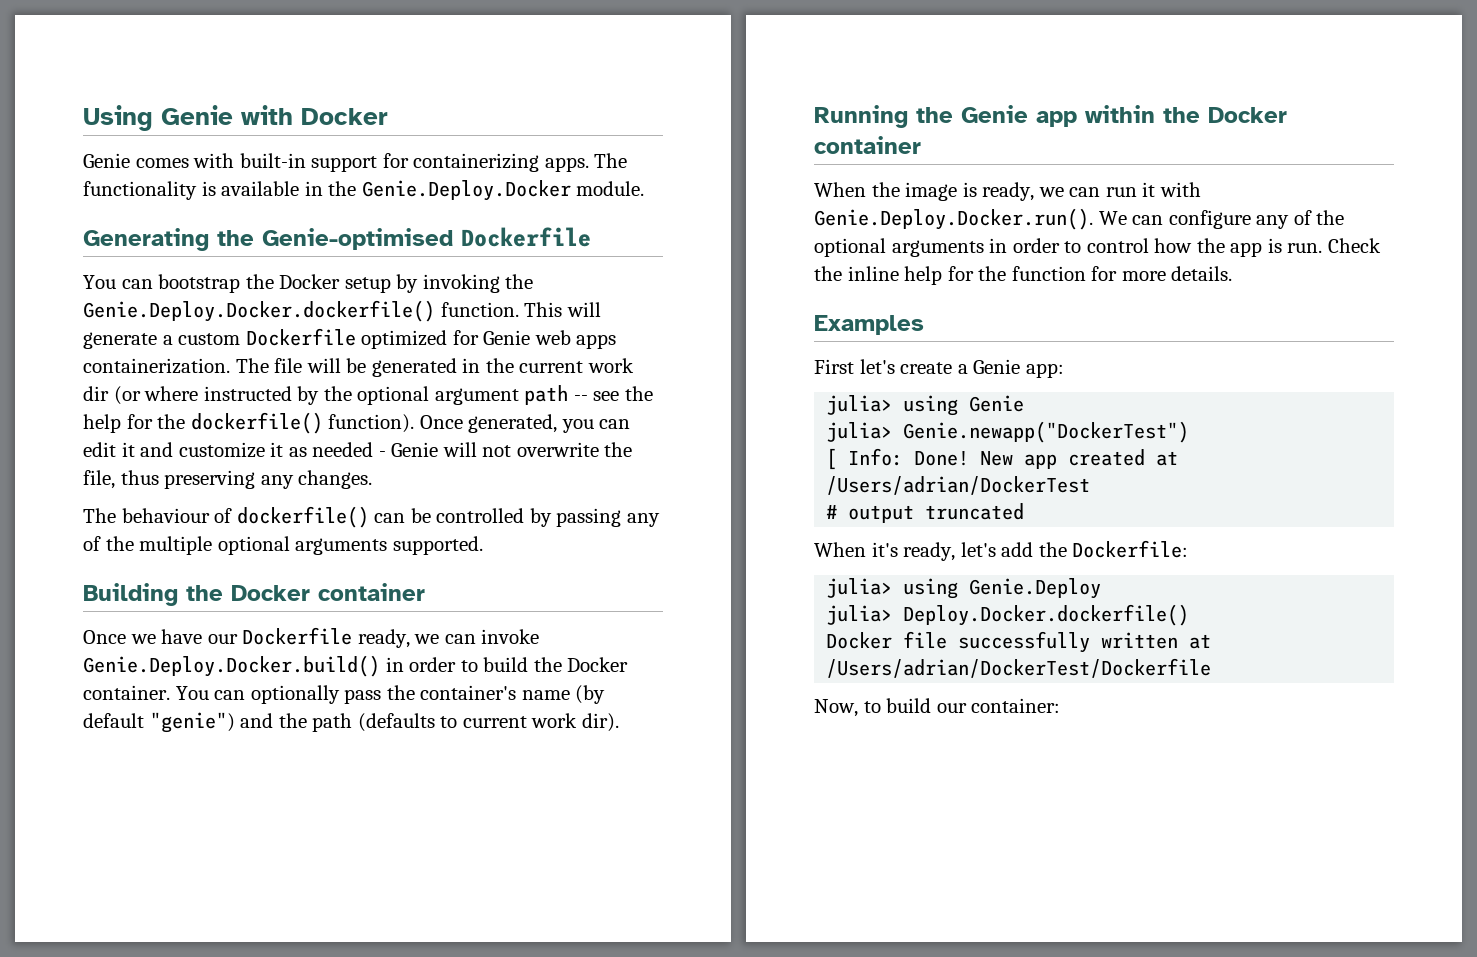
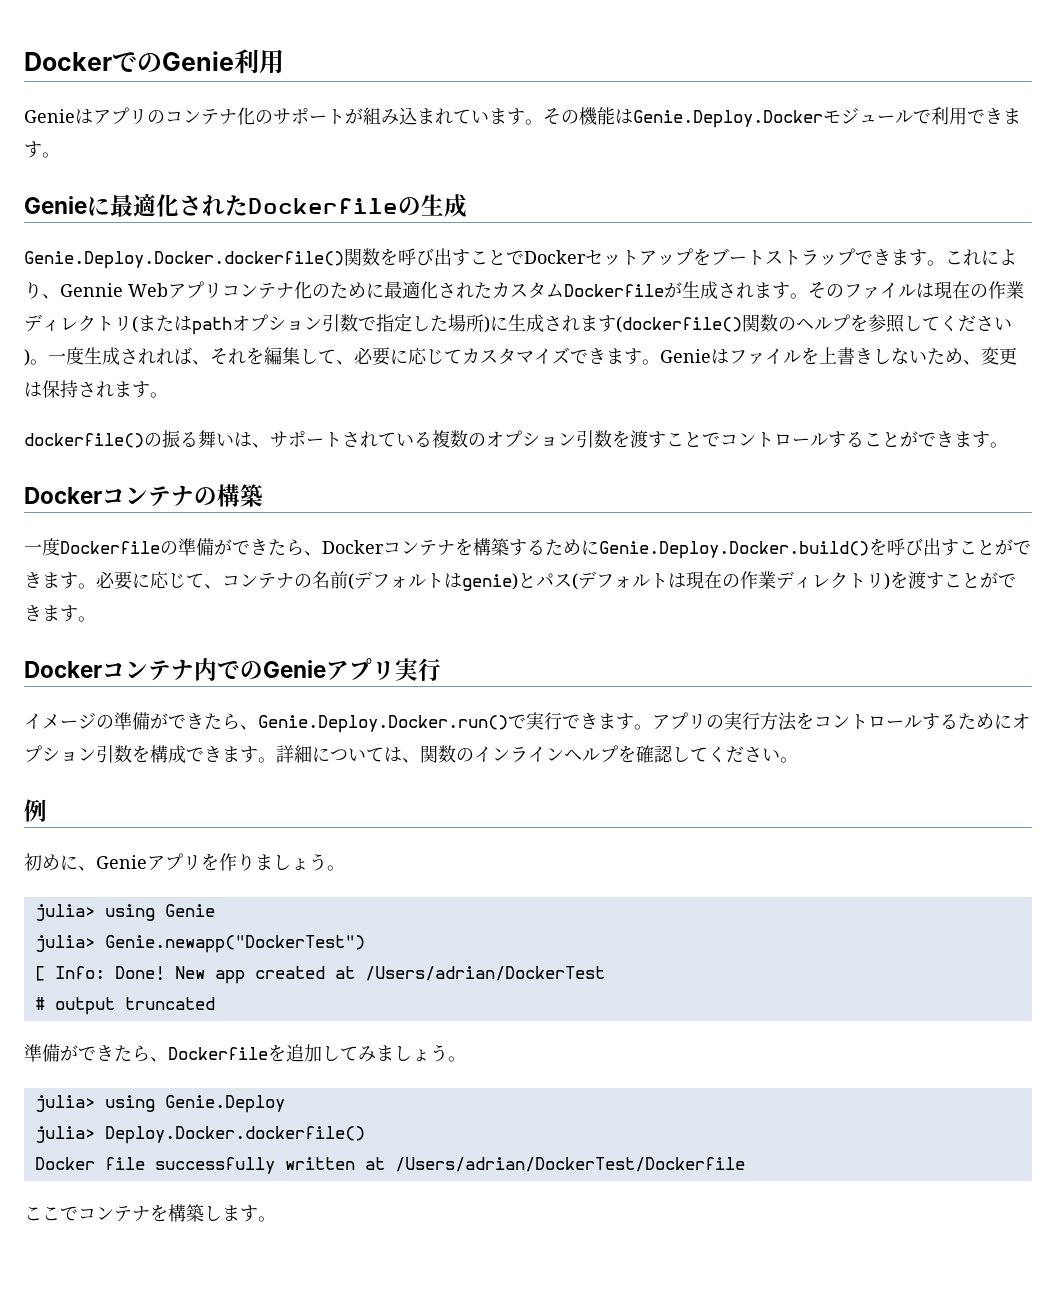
[83,105,388,131] [83,153,628,172] [83,180,645,201] [83,227,591,251] [83,274,534,293] [83,300,601,322] [83,328,617,349] [83,358,634,377] [83,385,653,405] [83,412,631,434] [83,442,633,458] [83,470,373,489] [83,506,660,528] [83,536,483,555] [83,583,425,606] [83,627,540,648] [83,655,629,677] [83,685,606,704] [83,712,619,733] [814,105,1287,128] [814,136,921,154] [814,182,1201,201] [814,208,1345,230] [814,238,1381,257] [814,266,1233,285] [814,315,924,335] [814,359,1064,378] Using Genie with Docker // Genie comes with built-in support for containerizing apps. The functionality is available in the Genie.Deploy.Docker module. // Generating the Genie-optimised Dockerfile // You can bootstrap the Docker setup by invoking the Genie.Deploy.Docker.dockerfile() function. This will generate a custom Dockerfile optimized for Genie web apps containerization. The file will be generated in the current work dir (or where instructed by the optional argument path -- see the help for the dockerfile() function). Once generated, you can edit it and customize it as needed - Genie will not overwrite the file, thus preserving any changes. // The behaviour of dockerfile() can be controlled by passing any of the multiple optional arguments supported. // Building the Docker container // Once we have our Dockerfile ready, we can invoke Genie.Deploy.Docker.build() in order to build the Docker container. You can optionally pass the container's name (by default "genie") and the path (defaults to current work dir). // Running the Genie app within the Docker container // When the image is ready, we can run it with Genie.Deploy.Docker.run(). We can configure any of the optional arguments in order to control how the app is run. Check the inline help for the function for more details. // Examples // First let's create a Genie app: -> [24,49,284,74] [24,107,1021,128] [24,141,60,158] [24,194,467,218] [24,248,1017,269] [24,281,1024,299] [24,313,1012,335] [24,347,1017,366] [24,380,168,398] [24,430,1008,448] [24,484,263,507] [24,538,1031,559] [24,571,1016,591] [24,605,96,622] [24,658,441,682] [24,712,1030,733] [24,745,798,763] [24,799,47,822] [24,853,345,871] DockerでのGenie利用 // Genieはアプリのコンテナ化のサポートが組み込まれています。その機能はGenie.Deploy.Dockerモジュールで利用できます。 // Genieに最適化されたDockerfileの生成 // Genie.Deploy.Docker.dockerfile()関数を呼び出すことでDockerセットアップをブートストラップできます。これにより、Gennie Webアプリコンテナ化のために最適化されたカスタムDockerfileが生成されます。そのファイルは現在の作業ディレクトリ(またはpathオプション引数で指定した場所)に生成されます(dockerfile()関数のヘルプを参照してください)。一度生成されれば、それを編集して、必要に応じてカスタマイズできます。Genieはファイルを上書きしないため、変更は保持されます。 // dockerfile()の振る舞いは、サポートされている複数のオプション引数を渡すことでコントロールすることができます。 // Dockerコンテナの構築 // 一度Dockerfileの準備ができたら、Dockerコンテナを構築するためにGenie.Deploy.Docker.build()を呼び出すことができます。必要に応じて、コンテナの名前(デフォルトはgenie)とパス(デフォルトは現在の作業ディレクトリ)を渡すことができます。 // Dockerコンテナ内でのGenieアプリ実行 // イメージの準備ができたら、Genie.Deploy.Docker.run()で実行できます。アプリの実行方法をコントロールするためにオプション引数を構成できます。詳細については、関数のインラインヘルプを確認してください。 // 例 // 初めに、Genieアプリを作りましょう。
[814,540,1189,561] When it's ready, let's add the Dockerfile: -> [24,1044,466,1062] 準備ができたら、Dockerfileを追加してみましょう。
[814,698,1061,717] Now, to build our container: -> [24,1204,276,1222] ここでコンテナを構築します。

